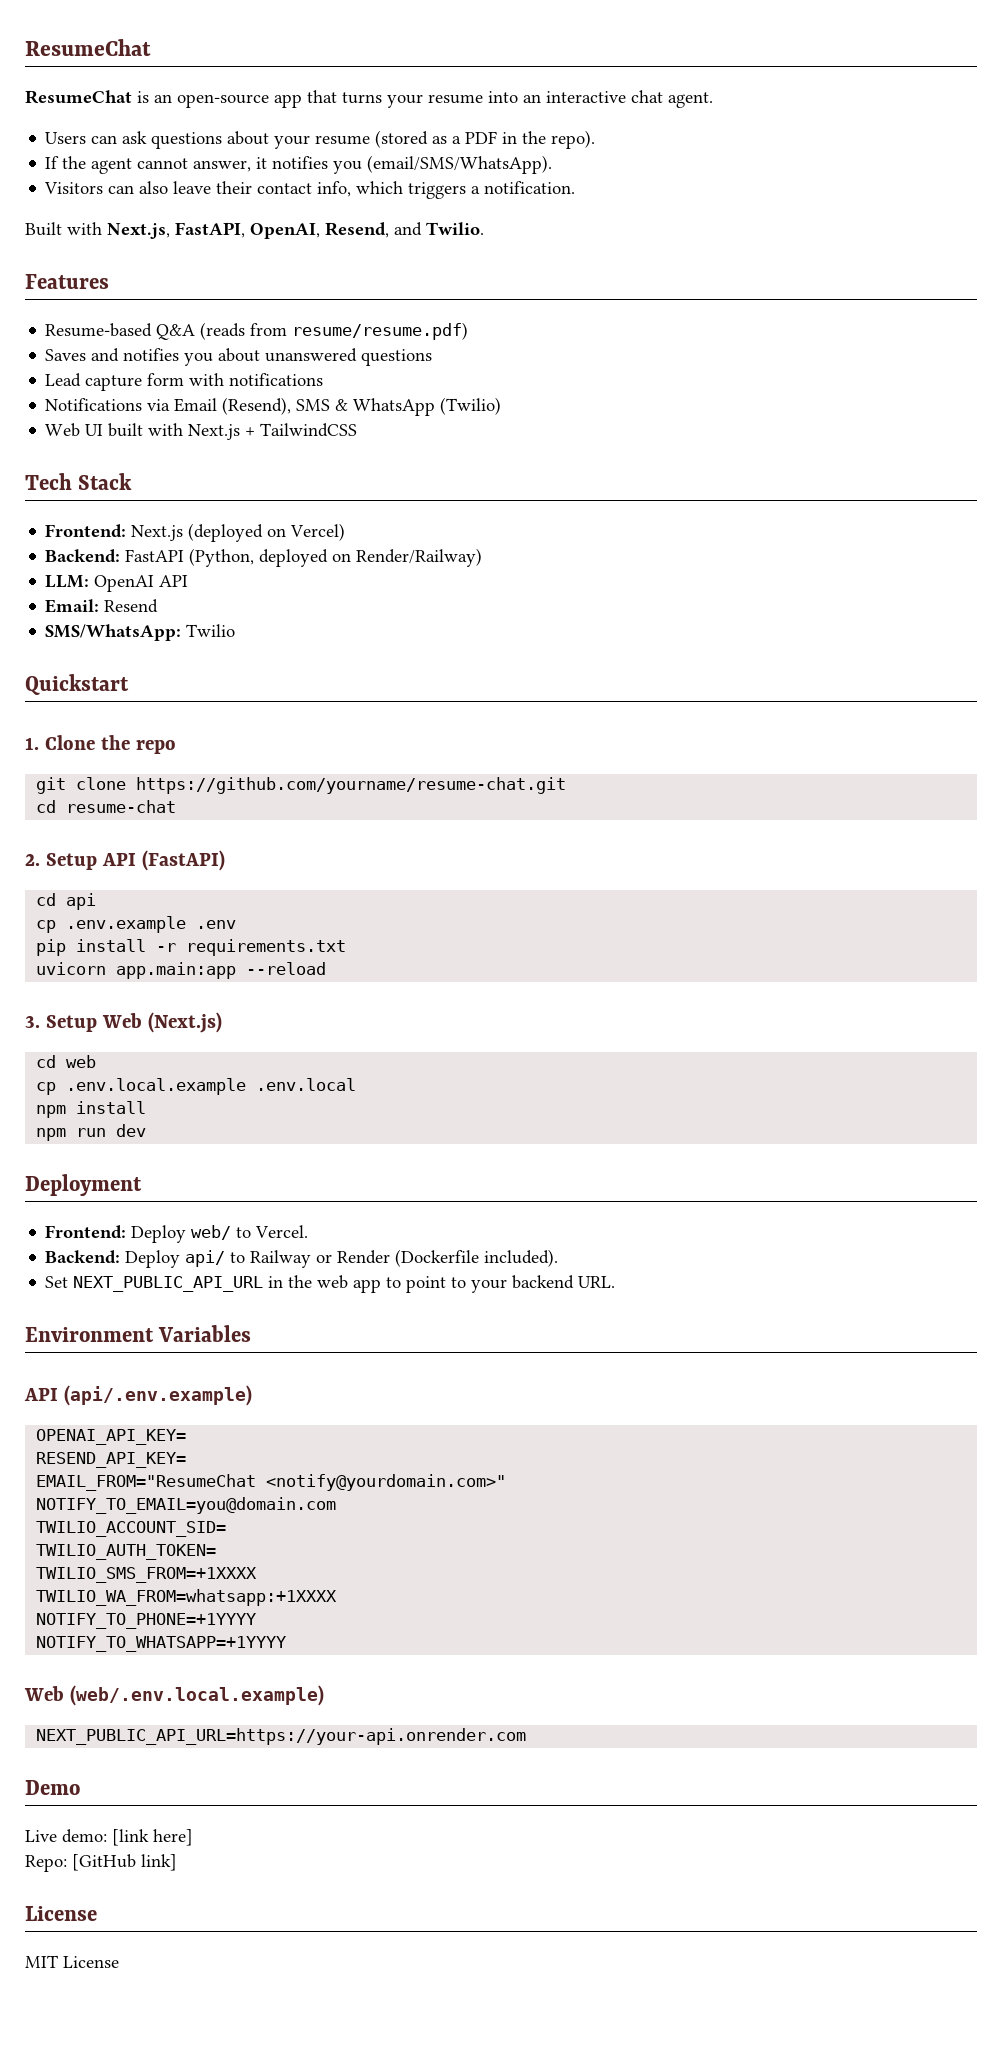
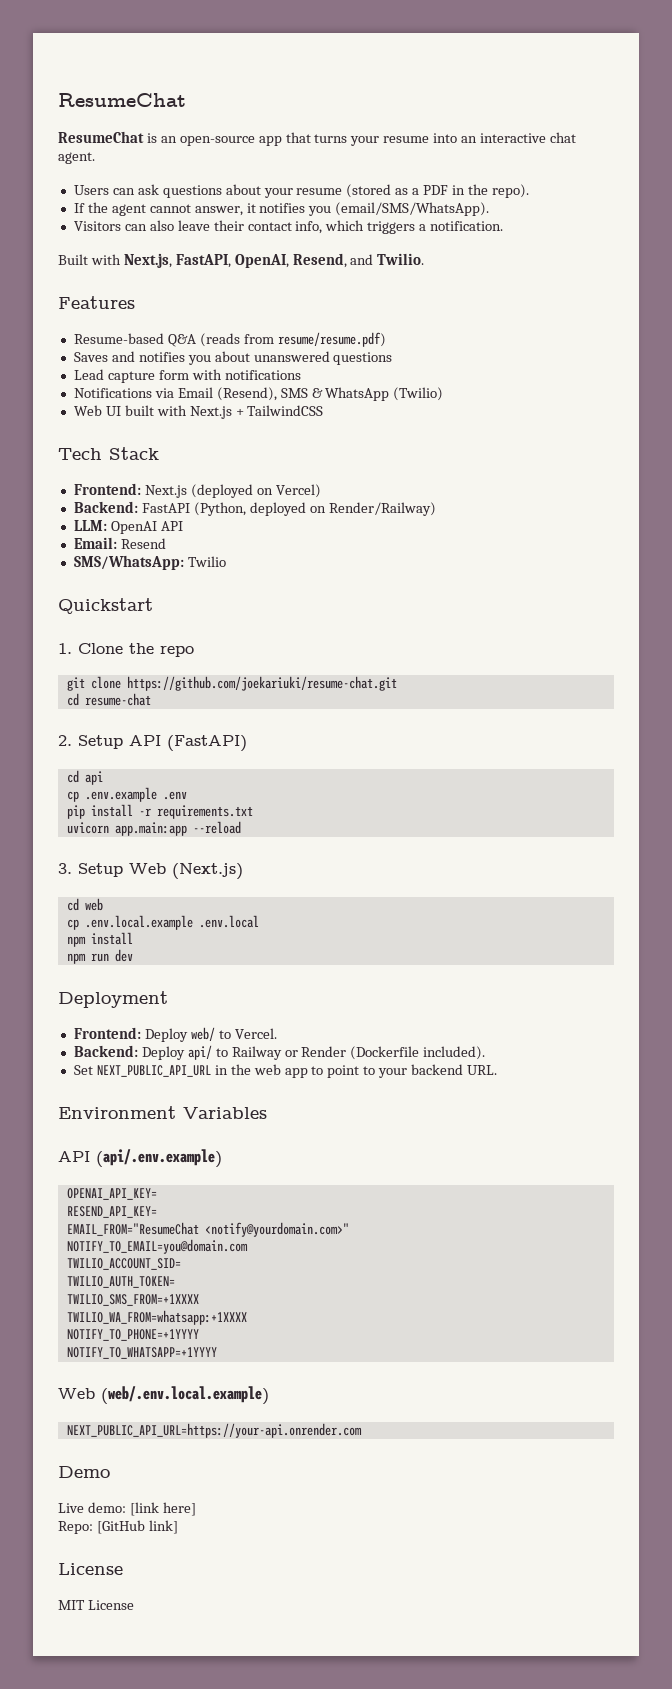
[136,777,567,794] https://github.com/yourname/resume-chat.git -> [126,676,397,691] https://github.com/joekariuki/resume-chat.git

